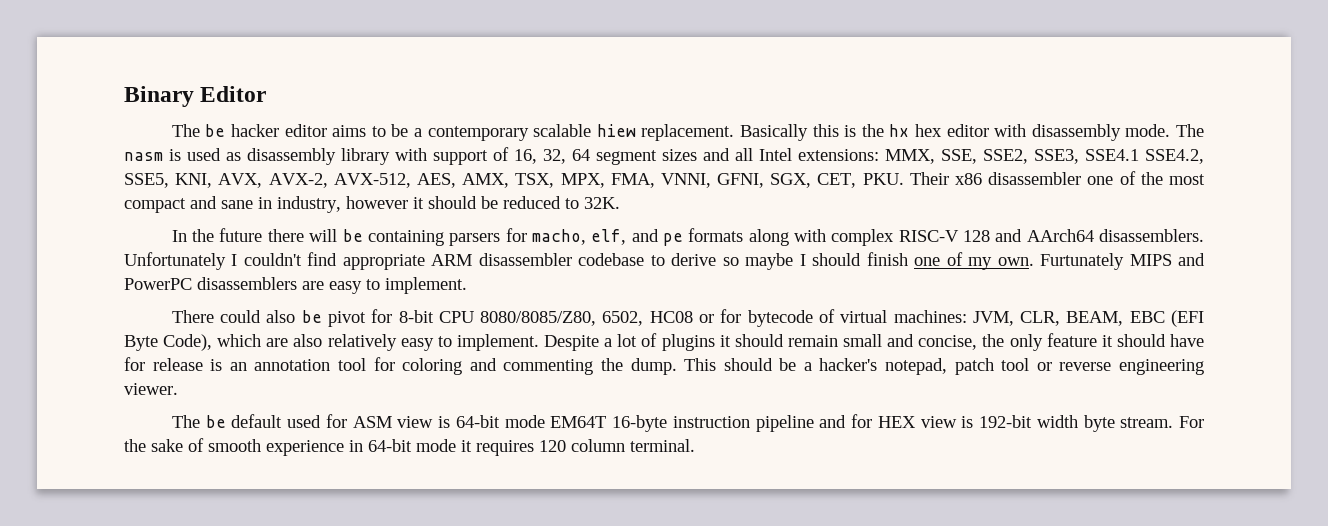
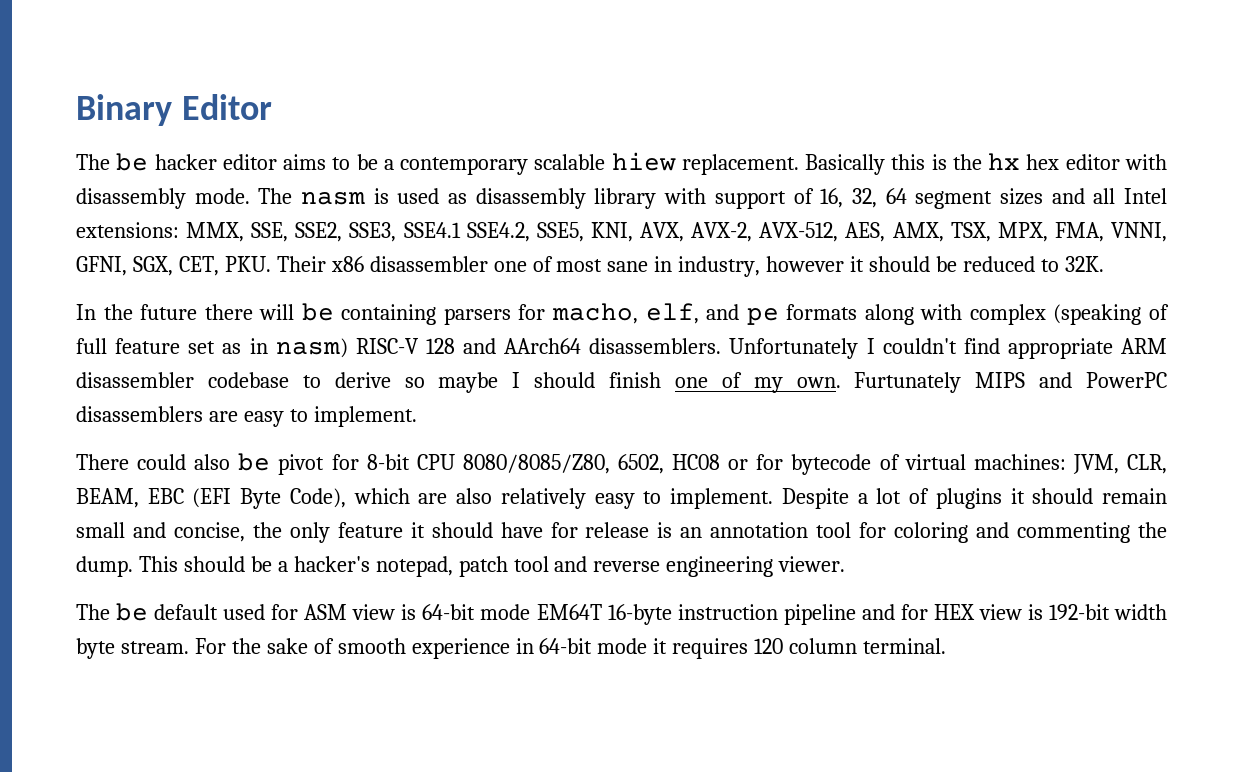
[1140,172,1205,185] [124,196,217,213] the most compact and -> [556,259,603,272] most
(895, 237) none -> [1053,304,1169,325] [76,338,348,358] (speaking of full feature set as in nasm)
[1036,362,1052,371] or -> [554,556,588,572] and

